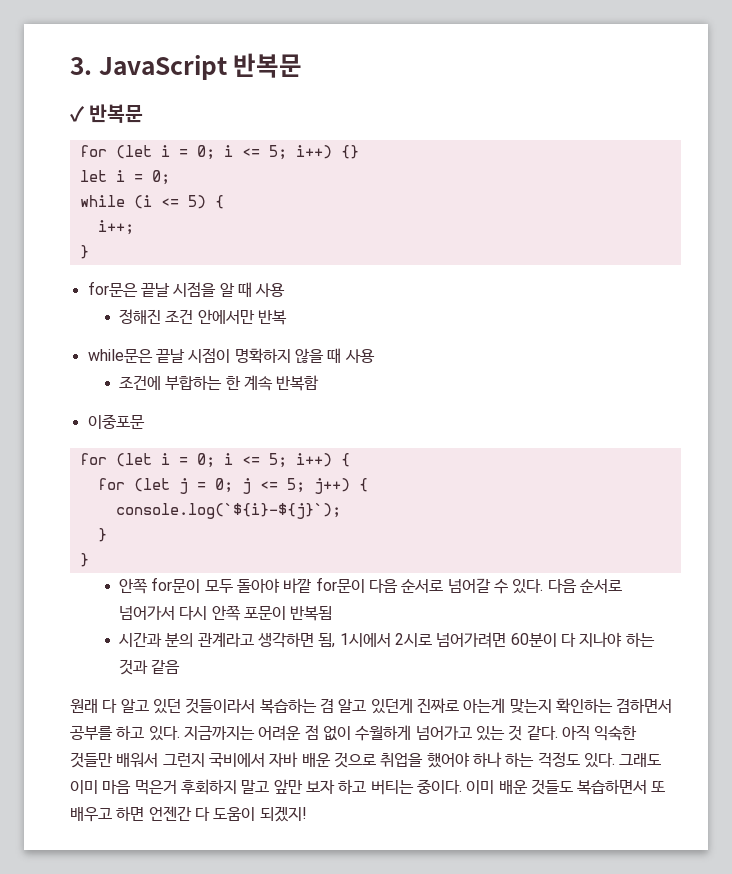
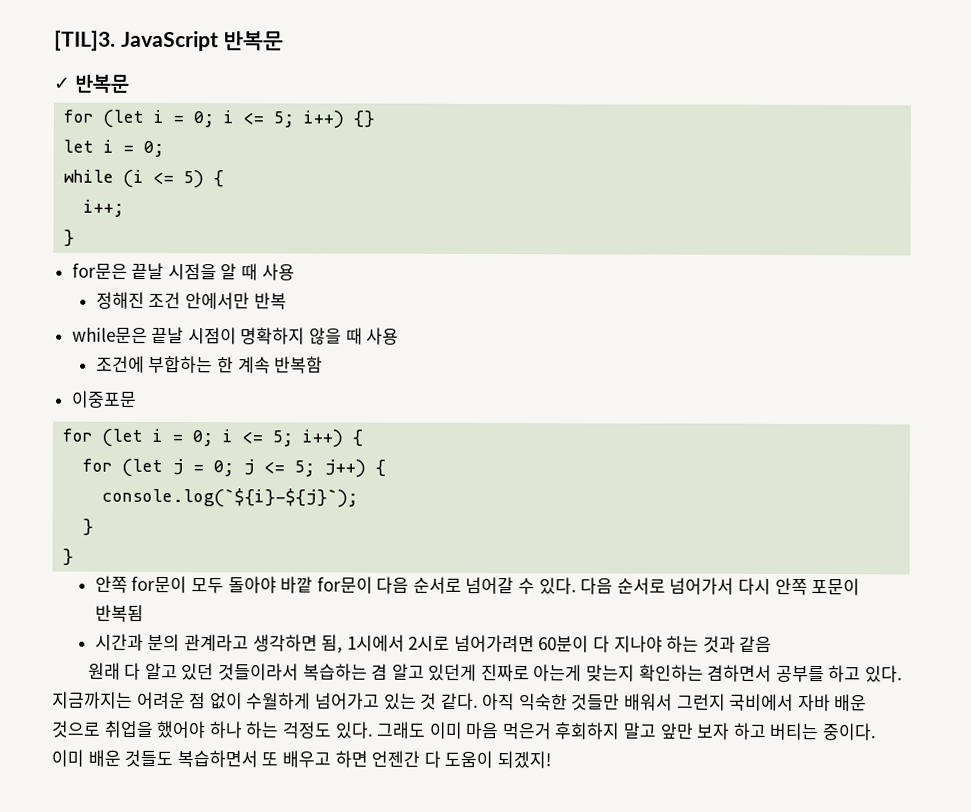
[70,57,92,75] 3. -> [54,30,116,51] [TIL]3.

